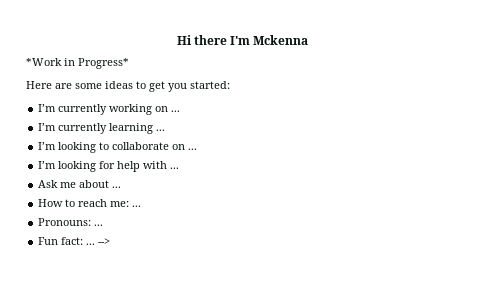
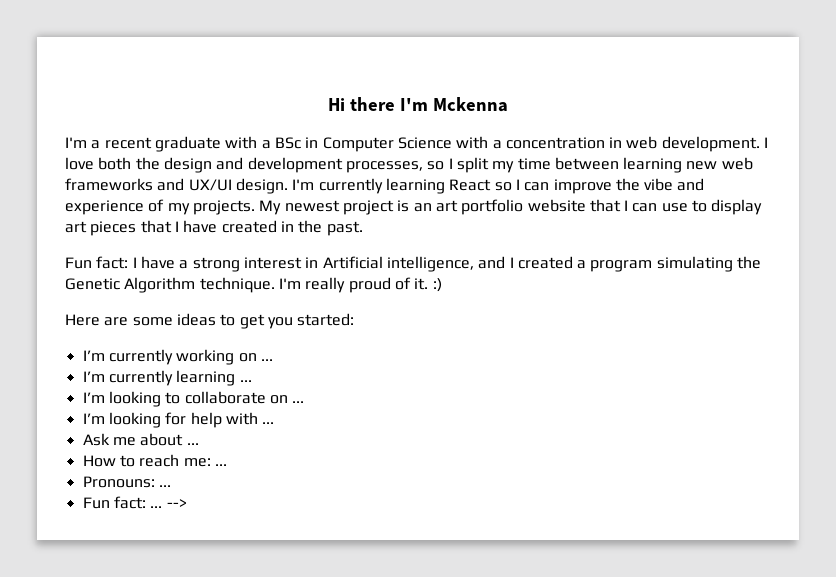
[26,58,129,69] *Work in Progress* -> [65,136,769,152] [65,157,753,173] [65,178,705,194] [65,199,763,215] [65,220,363,236] [65,256,762,272] [65,277,442,293] I'm a recent graduate with a BSc in Computer Science with a concentration in web development. I love both the design and development processes, so I split my time between learning new web frameworks and UX/UI design. I'm currently learning React so I can improve the vibe and experience of my projects. My newest project is an art portfolio website that I can use to display art pieces that I have created in the past. // Fun fact: I have a strong interest in Artificial intelligence, and I created a program simulating the Genetic Algorithm technique. I'm really proud of it. :)

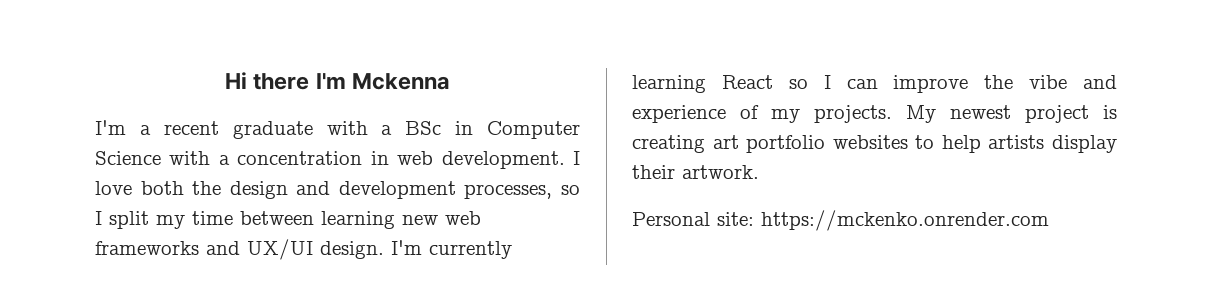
[413,203,432,212] an -> [632,135,705,153] creating
[527,199,763,215] [65,220,363,236] [65,256,762,272] [65,277,442,293] [65,313,355,329] [82,349,273,365] [82,370,252,386] [82,391,305,407] [82,412,275,428] [82,433,199,446] [82,454,227,467] [82,476,171,488] [82,496,187,509] website that I can use to display art pieces that I have created in the past. // Fun fact: I have a strong interest in Artificial intelligence, and I created a program simulating the Genetic Algorithm technique. I'm really proud of it. :) // Here are some ideas to get you started: // I’m currently working on ... // I’m currently learning ... // I’m looking to collaborate on ... // I’m looking for help with ... // Ask me about ... // How to reach me: ... // Pronouns: ... // Fun fact: ... --> -> [832,135,1117,153] [632,165,759,179] [632,210,1049,231] websites to help artists display their artwork. // Personal site: https://mckenko.onrender.com

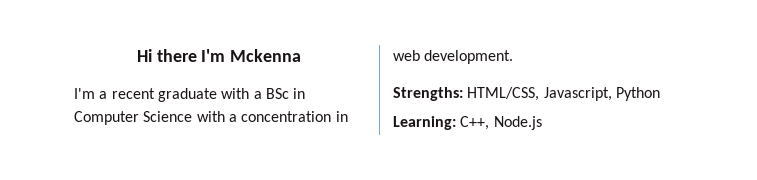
[573,151,580,165] [95,181,580,199] [95,211,481,229] [95,239,512,260] [632,75,1117,93] [632,105,1117,123] [632,135,1117,153] [632,165,759,179] [632,210,1049,231] I love both the design and development processes, so I split my time between learning new web frameworks and UX/UI design. I'm currently learning React so I can improve the vibe and experience of my projects. My newest project is creating art portfolio websites to help artists display their artwork. // Personal site: https://mckenko.onrender.com -> [393,87,660,101] [393,116,542,130] // Strengths: HTML/CSS, Javascript, Python // Learning: C++, Node.js

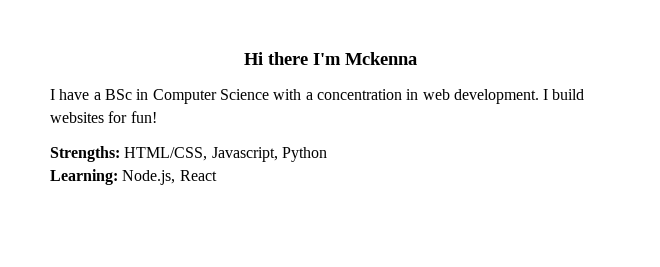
[74,88,250,102] I'm a recent graduate with -> [50,89,90,100] I have
(514, 57) none -> [543,89,585,100] [50,111,157,123] I build websites for fun!
[460,116,542,130] C++, Node.js -> [122,170,217,185] Node.js, React

